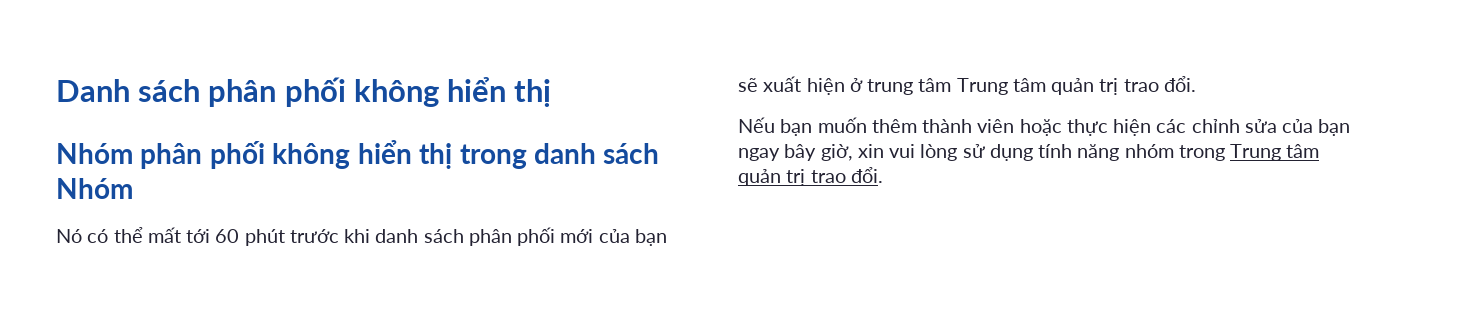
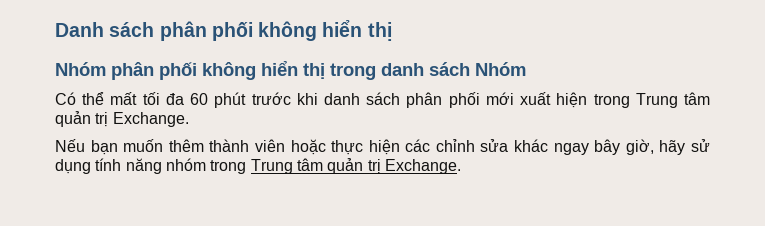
[56,227,211,243] Nó có thể mất tới -> [55,92,184,105] Có thể mất tối đa
[598,229,667,246] [738,76,1196,95] của bạn sẽ xuất hiện ở trung tâm Trung tâm quản trị trao đổi. -> [520,92,710,108] [55,111,189,127] xuất hiện trong Trung tâm quản trị Exchange.
[1282,119,1351,136] của bạn -> [514,139,549,152] khác
[857,144,958,161] xin vui lòng -> [659,140,686,155] hãy
[810,167,883,183] trao đổi. -> [384,159,461,174] Exchange.

